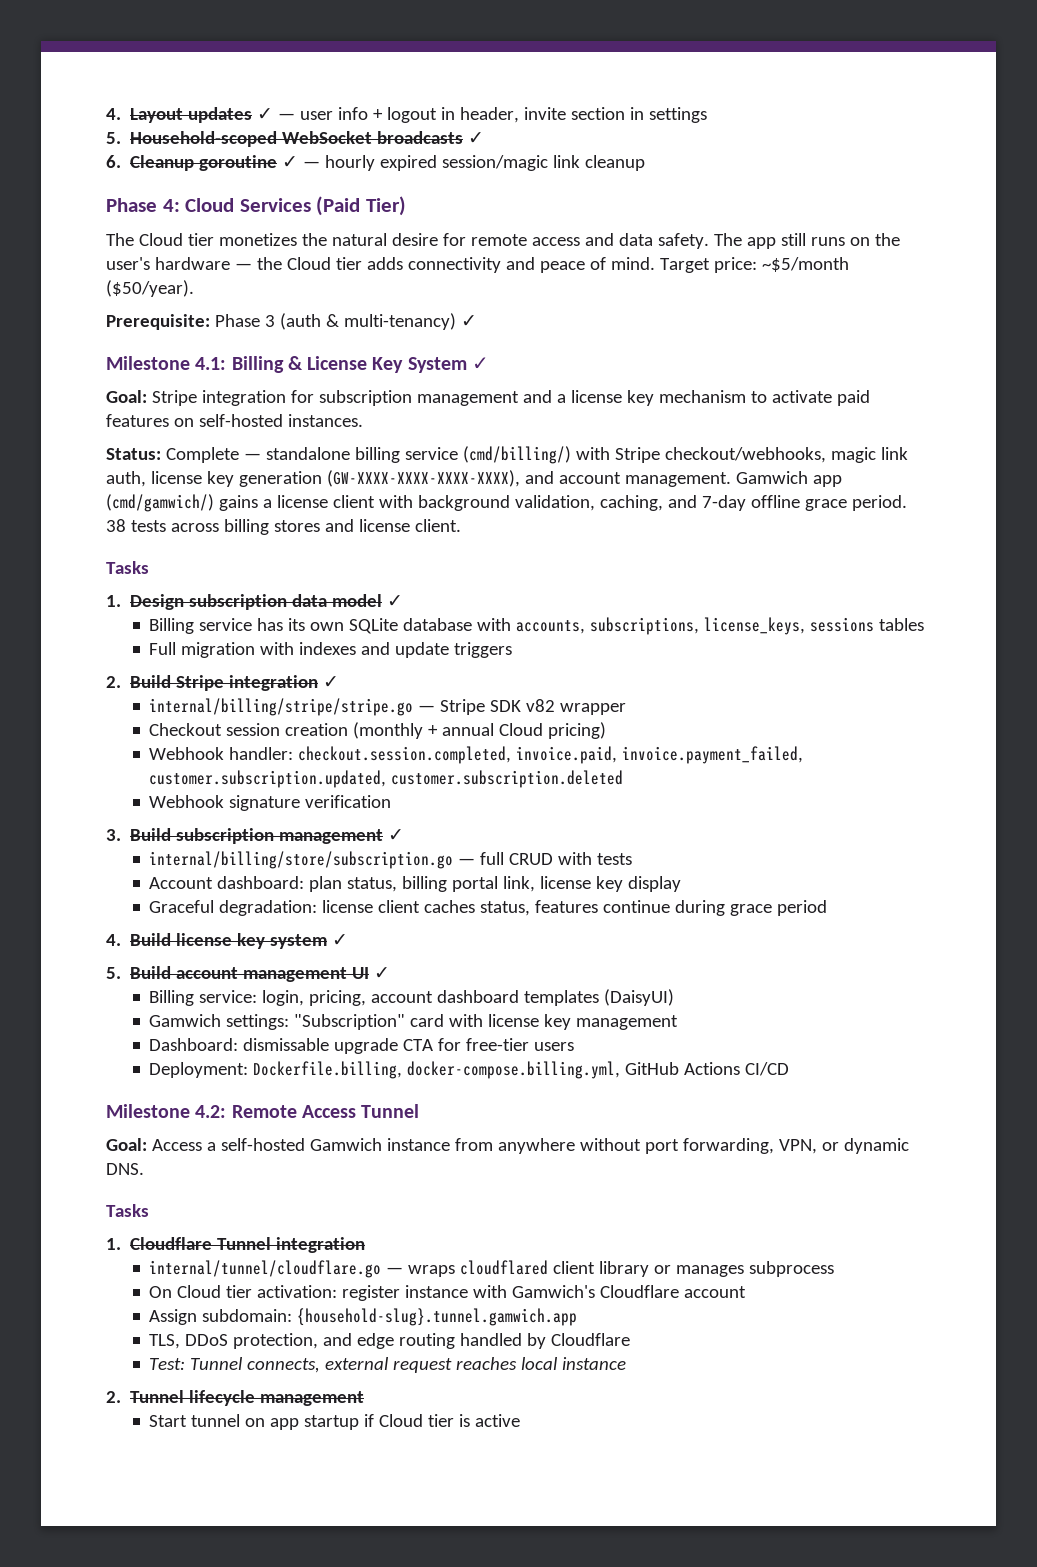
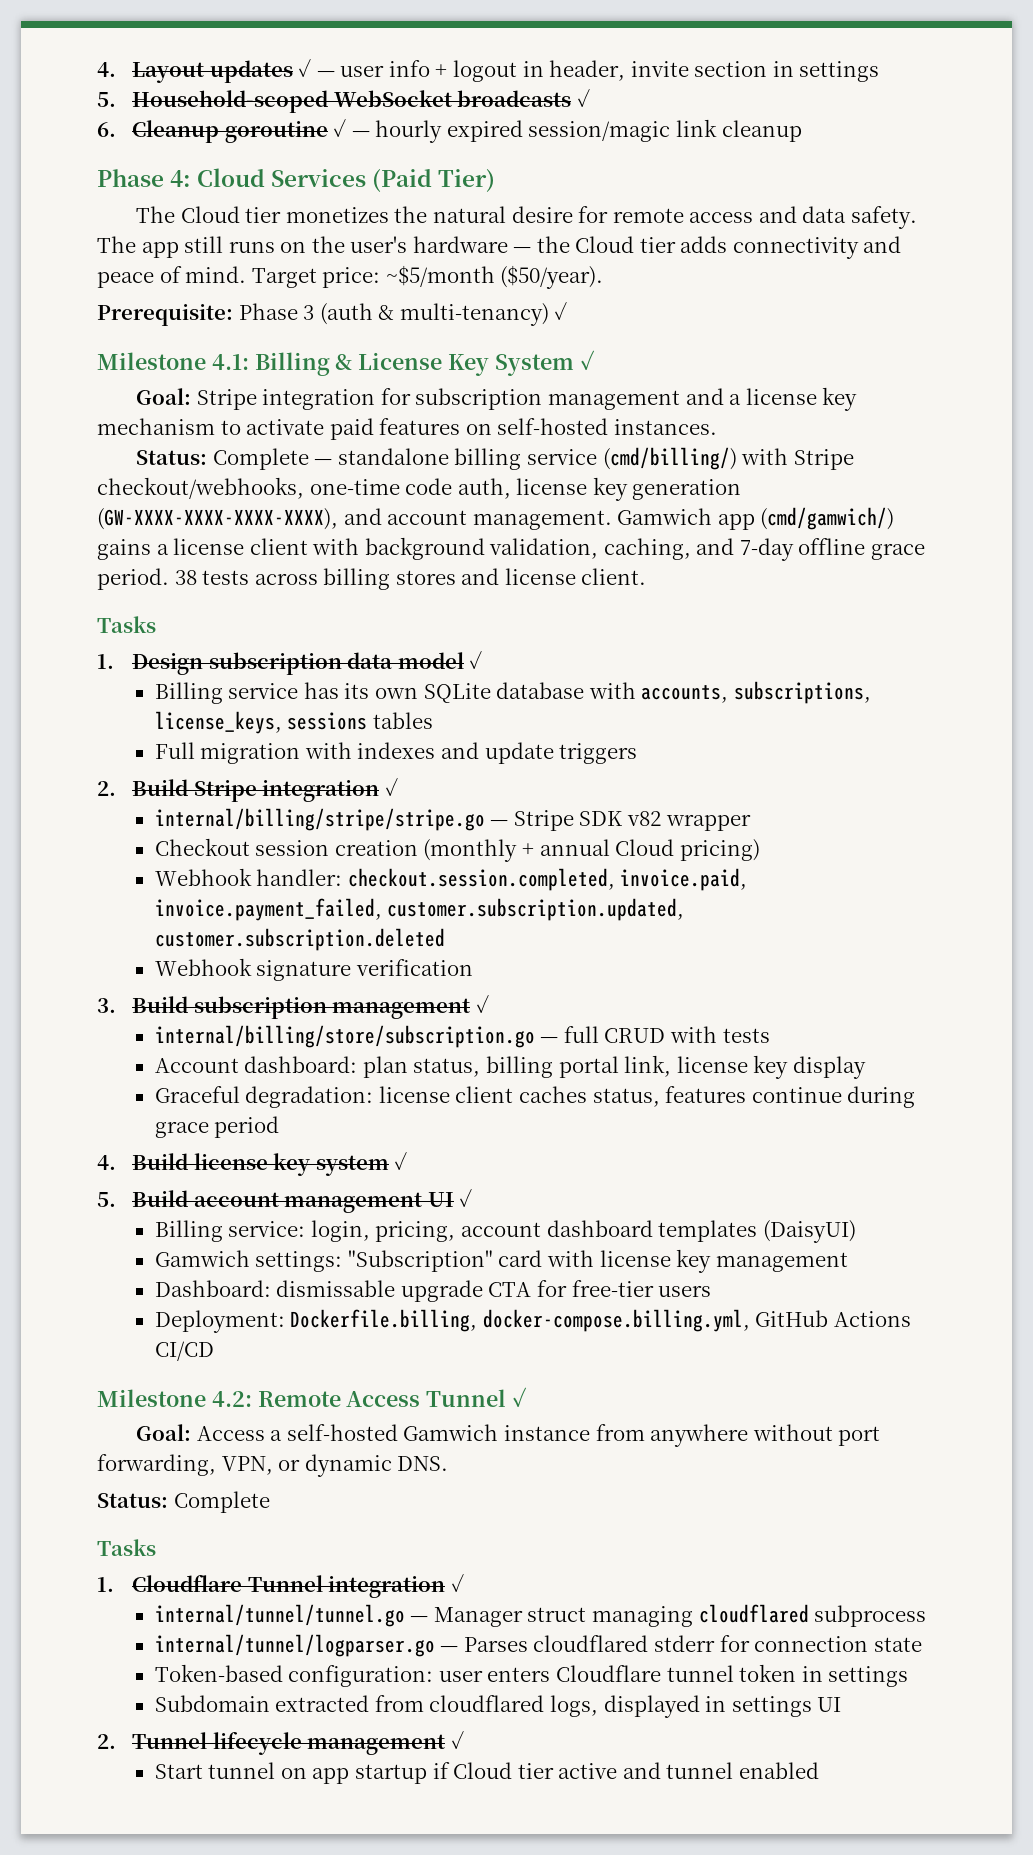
[830,447,908,463] magic link -> [309,478,453,495] one-time code
(420, 1111) none -> [512,1387,528,1407] ✓
(144, 1169) none -> [97,1491,270,1513] // Status: Complete
[149,1260,835,1278] [149,1285,747,1301] [149,1308,578,1326] [149,1333,631,1349] [149,1357,627,1373] // internal/tunnel/cloudflare.go — wraps cloudflared client library or manages subprocess // On Cloud tier activation: register instance with Gamwich's Cloudflare account // Assign subdomain: {household-slug}.tunnel.gamwich.app // TLS, DDoS protection, and edge routing handled by Cloudflare // Test: Tunnel connects, external request reaches local instance -> [450,1574,464,1592] [154,1604,927,1627] [154,1634,922,1657] [154,1664,909,1687] [154,1695,842,1718] ✓ // internal/tunnel/tunnel.go — Manager struct managing cloudflared subprocess // internal/tunnel/logparser.go — Parses cloudflared stderr for connection state // Token-based configuration: user enters Cloudflare tunnel token in settings // Subdomain extracted from cloudflared logs, displayed in settings UI
(365, 1398) none -> [450,1731,464,1749] ✓
[459,1414,521,1427] is active -> [558,1762,819,1779] active and tunnel enabled

